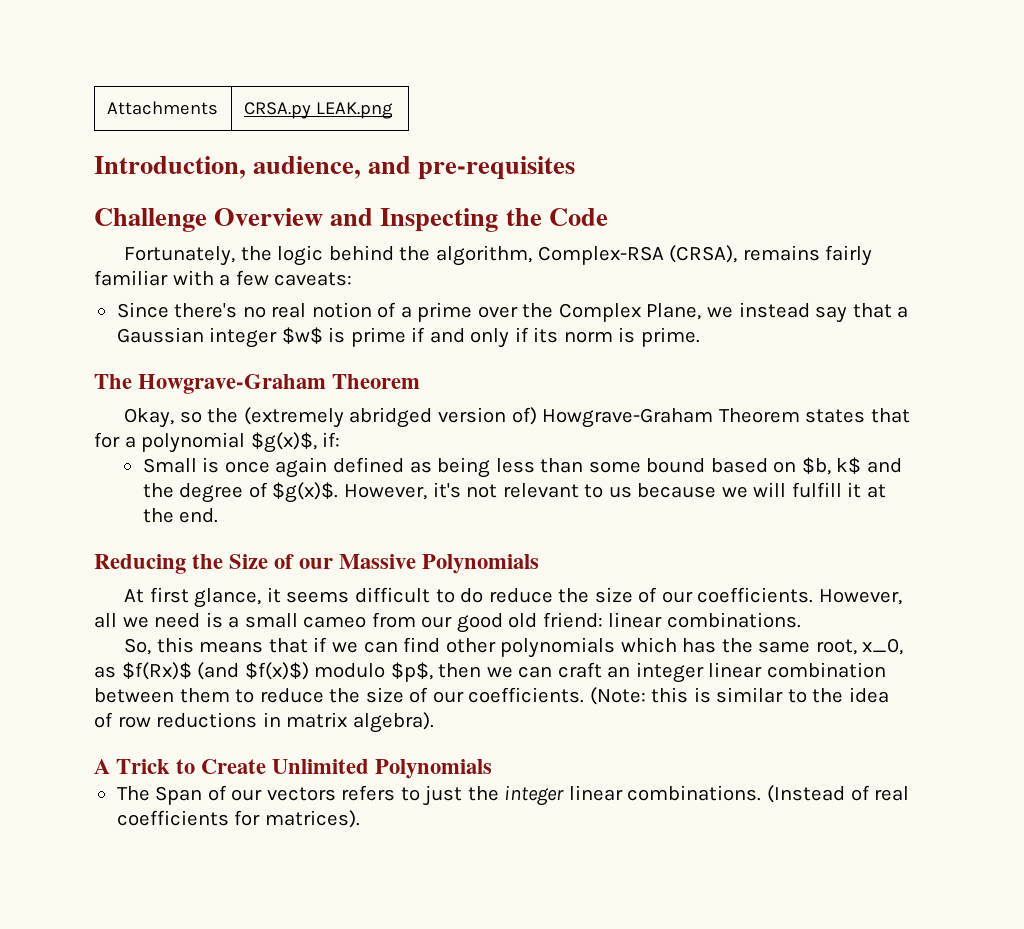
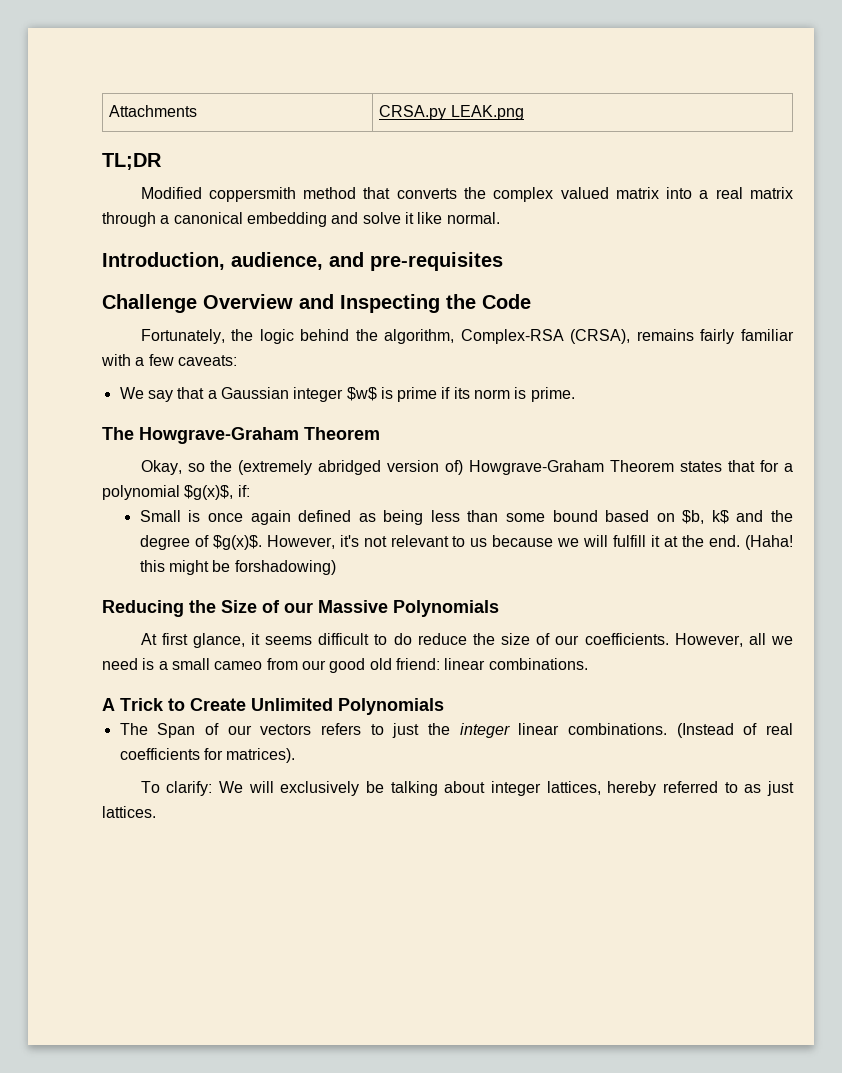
(393, 110) none -> [102,153,162,170] [140,187,794,202] [102,212,500,227] // TL;DR // Modified coppersmith method that converts the complex valued matrix into a real matrix through a canonical embedding and solve it like normal.
[116,302,810,322] Since there's no real notion of a prime over the Complex Plane, we instead -> [119,387,144,399] We
[429,327,529,348] and only if -> (451, 393) none
(219, 515) none -> [745,535,794,550] [139,560,336,575] (Haha! this might be forshadowing)
[124,637,904,658] [94,662,886,683] [94,687,890,705] [94,712,434,733] // So, this means that if we can find other polynomials which has the same root, x_0, as $f(Rx)$ (and $f(x)$) modulo $p$, then we can craft an integer linear combination between them to reduce the size of our coefficients. (Note: this is similar to the idea of row reductions in matrix algebra). -> (588, 664) none
(360, 819) none -> [140,781,795,796] [102,806,156,818] // To clarify: We will exclusively be talking about integer lattices, hereby referred to as just lattices.

